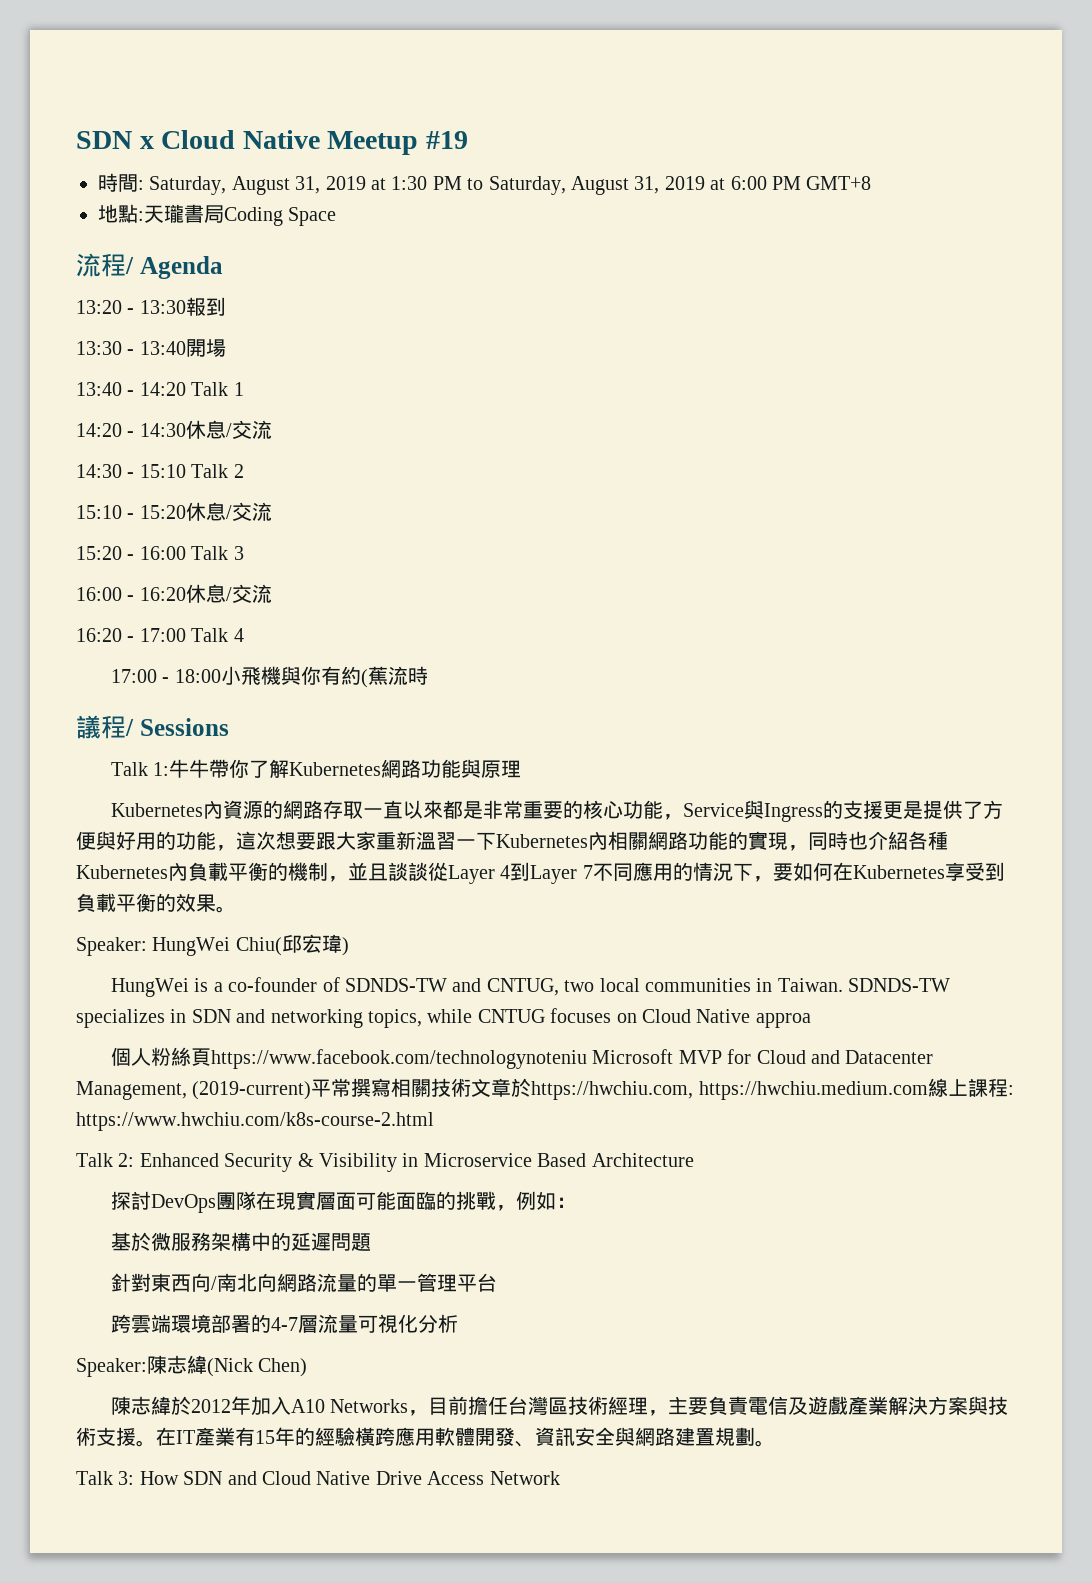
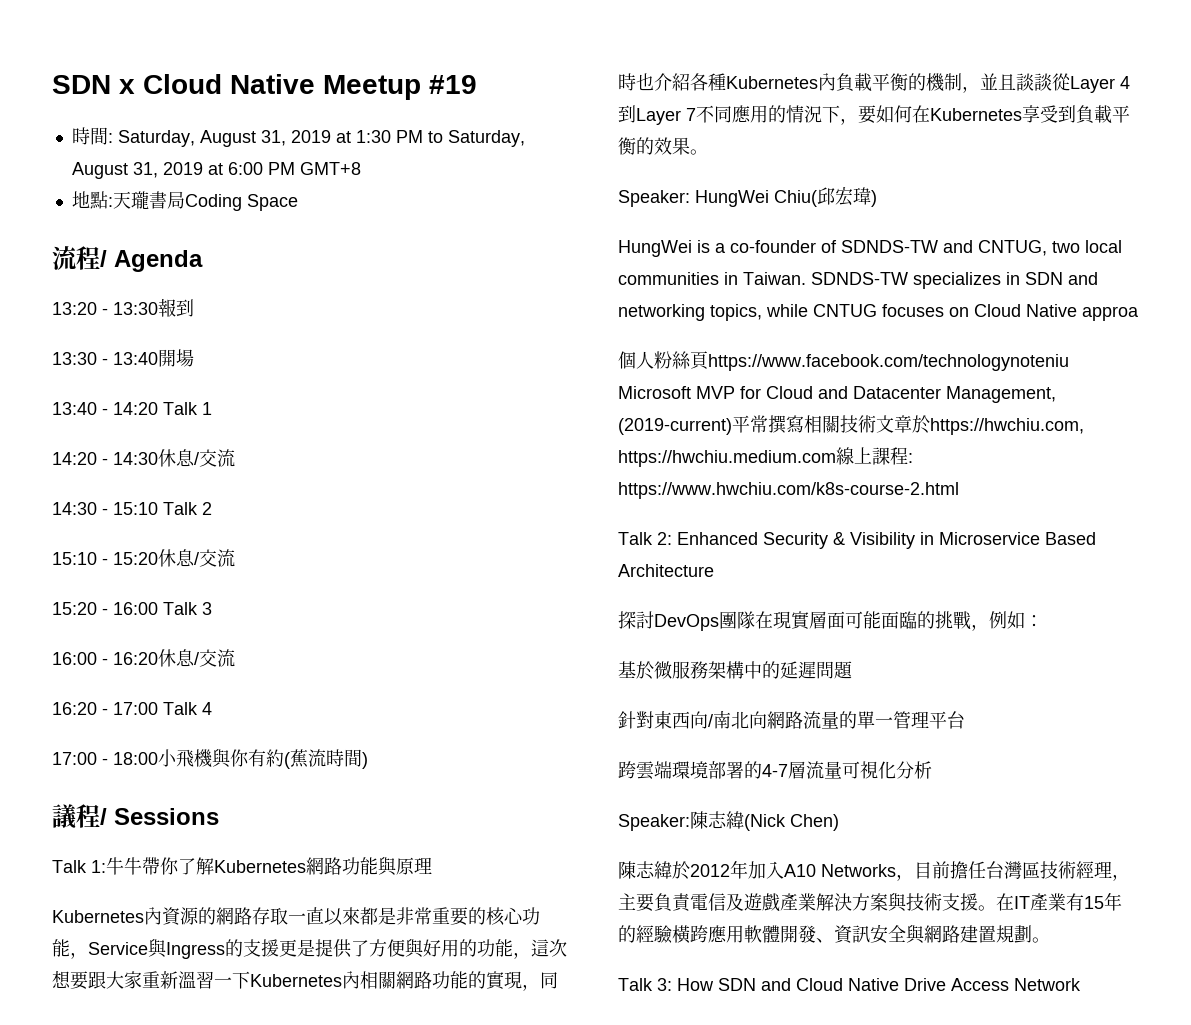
(428, 675) none -> [344,749,368,769] 間)

